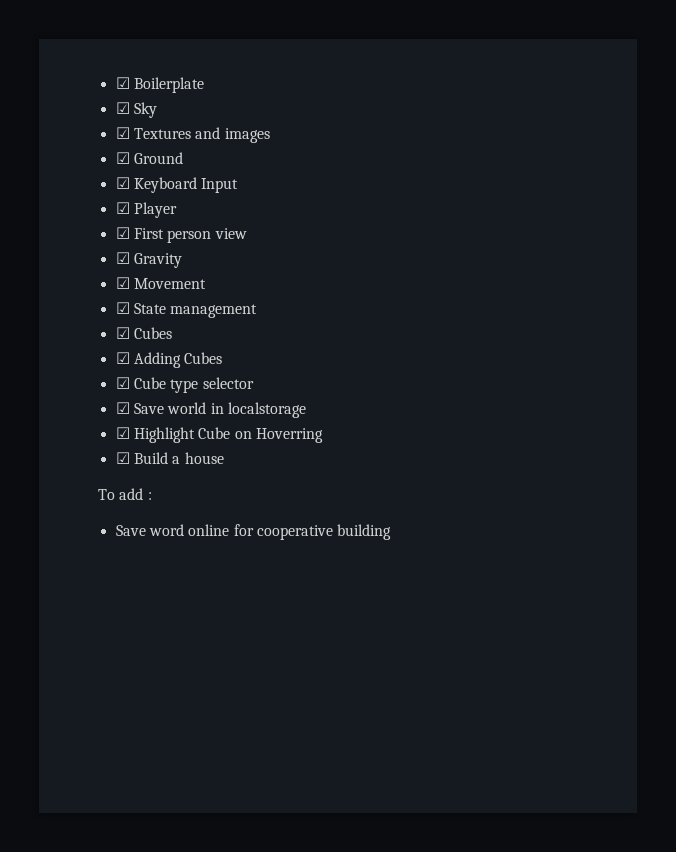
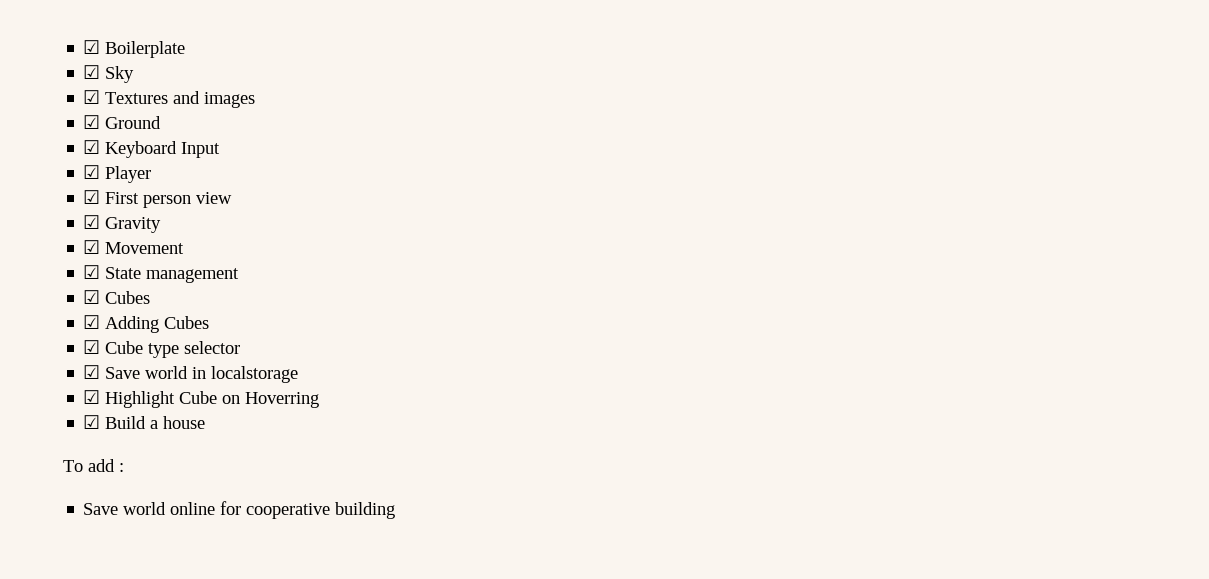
[148,524,184,536] word -> [123,502,167,515] world

